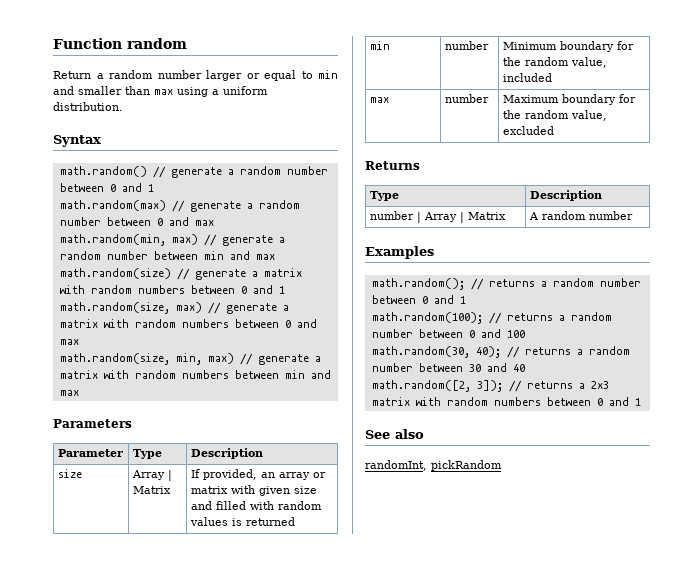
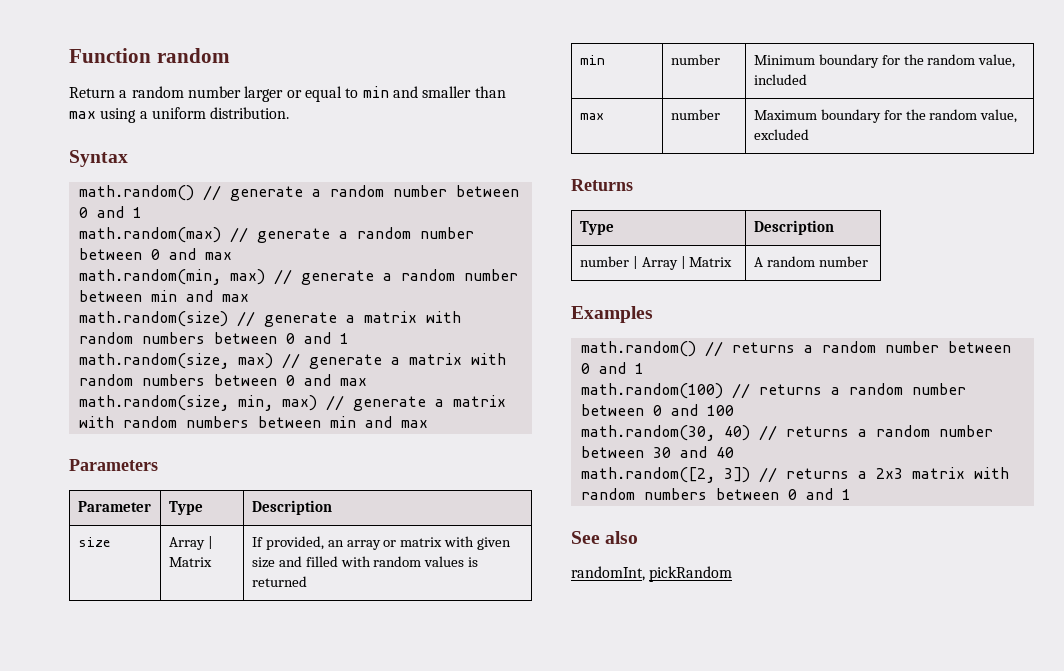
[371,278,465,290] math.random(); -> [580,341,696,357] math.random()
[371,312,483,324] math.random(100); -> [580,383,723,399] math.random(100)
[475,346,501,358] 40); -> [723,425,750,441] 40)
[476,380,503,392] 3]); -> [723,467,750,483] 3])

